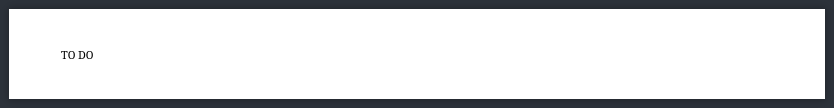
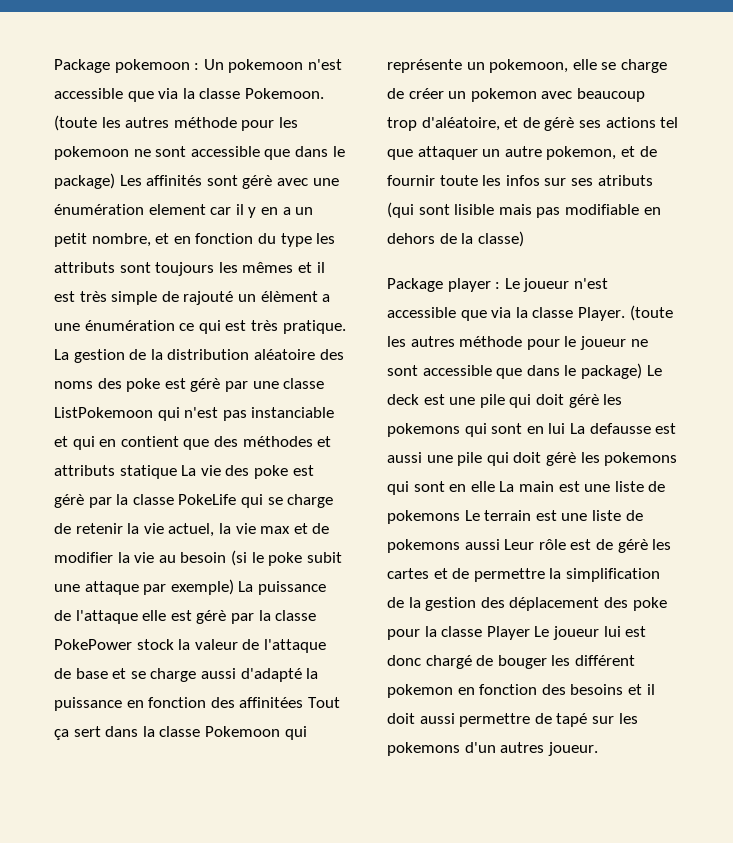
[61,51,94,59] TO DO -> [54,59,342,73] [54,88,324,102] [54,115,298,131] [54,146,345,160] [54,173,339,189] [54,204,314,218] [54,233,336,247] [54,262,325,276] [54,291,331,305] [54,320,346,334] [54,349,344,363] [54,378,325,392] [54,407,335,421] [54,436,332,450] [54,465,314,479] [54,494,334,508] [54,523,330,537] [54,550,342,566] [54,579,326,595] [54,610,317,624] [54,639,326,653] [54,668,319,682] [54,697,340,711] [54,726,307,740] [387,59,667,73] [387,88,645,102] [387,117,679,131] [387,146,657,160] [387,175,653,186] [387,202,661,218] [387,231,524,247] [387,278,608,292] [387,305,673,321] [387,336,648,350] [387,363,662,379] [387,394,623,408] [387,423,677,437] [387,452,678,466] [387,481,666,495] [387,510,643,524] [387,539,672,553] [387,568,660,582] [387,597,667,611] [387,626,647,640] [387,655,635,669] [387,684,655,698] [387,713,638,727] [387,742,598,756] Package pokemoon : Un pokemoon n'est accessible que via la classe Pokemoon. (toute les autres méthode pour les pokemoon ne sont accessible que dans le package) Les affinités sont gérè avec une énumération element car il y en a un petit nombre, et en fonction du type les attributs sont toujours les mêmes et il est très simple de rajouté un élèment a une énumération ce qui est très pratique. La gestion de la distribution aléatoire des noms des poke est gérè par une classe ListPokemoon qui n'est pas instanciable et qui en contient que des méthodes et attributs statique La vie des poke est gérè par la classe PokeLife qui se charge de retenir la vie actuel, la vie max et de modifier la vie au besoin (si le poke subit une attaque par exemple) La puissance de l'attaque elle est gérè par la classe PokePower stock la valeur de l'attaque de base et se charge aussi d'adapté la puissance en fonction des affinitées Tout ça sert dans la classe Pokemoon qui représente un pokemoon, elle se charge de créer un pokemon avec beaucoup trop d'aléatoire, et de gérè ses actions tel que attaquer un autre pokemon, et de fournir toute les infos sur ses atributs (qui sont lisible mais pas modifiable en dehors de la classe) // Package player : Le joueur n'est accessible que via la classe Player. (toute les autres méthode pour le joueur ne sont accessible que dans le package) Le deck est une pile qui doit gérè les pokemons qui sont en lui La defausse est aussi une pile qui doit gérè les pokemons qui sont en elle La main est une liste de pokemons Le terrain est une liste de pokemons aussi Leur rôle est de gérè les cartes et de permettre la simplification de la gestion des déplacement des poke pour la classe Player Le joueur lui est donc chargé de bouger les différent pokemon en fonction des besoins et il doit aussi permettre de tapé sur les pokemons d'un autres joueur.

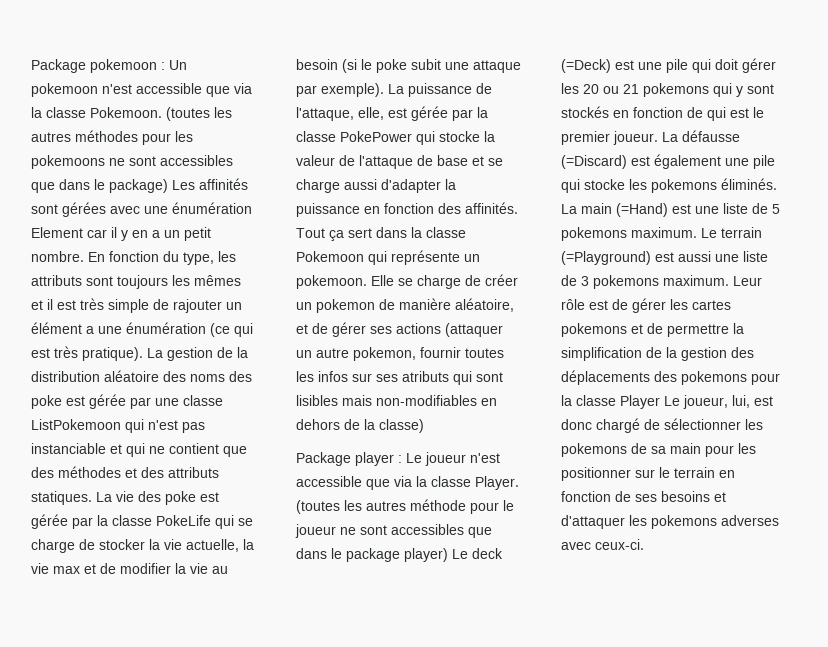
[54,115,298,131] [54,146,260,160] (toute les autres méthode pour les pokemoon ne sont accessible -> [166,107,232,121] [31,130,193,145] [31,155,233,169] (toutes les autres méthodes pour les pokemoons ne sont accessibles
[242,175,273,189] gérè -> [62,202,106,217] gérées
[148,204,206,215] element -> [31,227,83,238] Element
[91,233,191,247] nombre, et en -> [31,251,105,262] nombre. En
[280,233,312,247] type -> [183,252,214,265] type,
[183,291,318,305] rajouté un élèment -> [173,299,242,313] [31,322,82,334] rajouter un élément
[179,323,195,331] ce -> [210,323,230,337] (ce
[282,320,346,334] pratique. -> [82,347,143,361] pratique).
[190,378,221,392] gérè -> [89,394,126,409] gérée
[99,439,117,447] en -> [149,446,165,454] ne
[54,465,177,479] attributs statique -> [141,467,219,478] [31,491,92,505] des attributs statiques.
[54,494,84,508] gérè -> [31,514,68,529] gérée
[75,523,215,537] retenir la vie actuel, -> [99,539,239,552] stocker la vie actuelle,
[170,579,234,595] exemple) -> [321,83,384,97] exemple).
[75,610,227,624] l'attaque elle est gérè -> [296,106,448,121] l'attaque, elle, est gérée
[136,639,174,650] stock -> [416,131,480,145] qui stocke
[240,668,302,682] d'adapté -> [381,179,441,193] d'adapter
[239,697,304,708] affinitées -> [465,202,518,214] affinités.
[489,59,597,73] pokemoon, elle -> [296,275,394,289] pokemoon. Elle
[541,88,645,102] [387,117,575,131] avec beaucoup trop d'aléatoire, et de gérè -> [379,298,514,312] [296,322,366,337] de manière aléatoire, et de gérer
[660,117,679,128] [387,146,657,160] [387,175,478,186] tel que attaquer un autre pokemon, et de fournir toute -> [445,323,503,337] [296,347,504,361] (attaquer un autre pokemon, fournir toutes
[387,202,639,218] (qui sont lisible mais pas modifiable -> [453,371,503,385] [296,395,477,406] qui sont lisibles mais non-modifiables
[629,305,673,321] (toute -> [296,500,340,514] (toutes
[422,363,642,379] accessible que dans le package) -> [391,524,492,538] [296,548,448,562] accessibles que dans le package player)
(419, 399) none -> [561,59,611,73] (=Deck)
[568,394,623,408] [387,423,677,437] [387,452,678,466] [387,481,495,495] gérè les pokemons qui sont en lui La defausse est aussi une pile qui doit gérè les pokemons qui sont en elle -> [742,58,776,73] [561,83,774,97] [561,106,764,121] [561,130,740,145] [561,154,775,169] [561,178,777,193] gérer les 20 ou 21 pokemons qui y sont stockés en fonction de qui est le premier joueur. La défausse (=Discard) est également une pile qui stocke les pokemons éliminés.
[558,481,666,492] [387,510,643,524] [387,539,500,553] est une liste de pokemons Le terrain est une liste de pokemons aussi -> [616,203,780,217] [561,227,762,241] [561,251,768,265] [561,275,729,289] (=Hand) est une liste de 5 pokemons maximum. Le terrain (=Playground) est aussi une liste de 3 pokemons maximum.
[617,539,648,553] gérè -> [632,298,666,313] gérer
(429, 573) none -> [561,323,627,337] pokemons
[509,597,667,611] déplacement des poke -> [561,370,747,385] déplacements des pokemons
[552,626,621,640] joueur lui -> [683,395,750,409] joueur, lui,
[497,655,635,669] [387,684,655,698] [387,713,638,727] [387,742,598,756] bouger les différent pokemon en fonction des besoins et il doit aussi permettre de tapé sur les pokemons d'un autres joueur. -> [664,418,763,430] [561,443,756,457] [561,467,735,481] [561,491,726,502] [561,515,779,529] [561,539,644,550] sélectionner les pokemons de sa main pour les positionner sur le terrain en fonction de ses besoins et d'attaquer les pokemons adverses avec ceux-ci.

